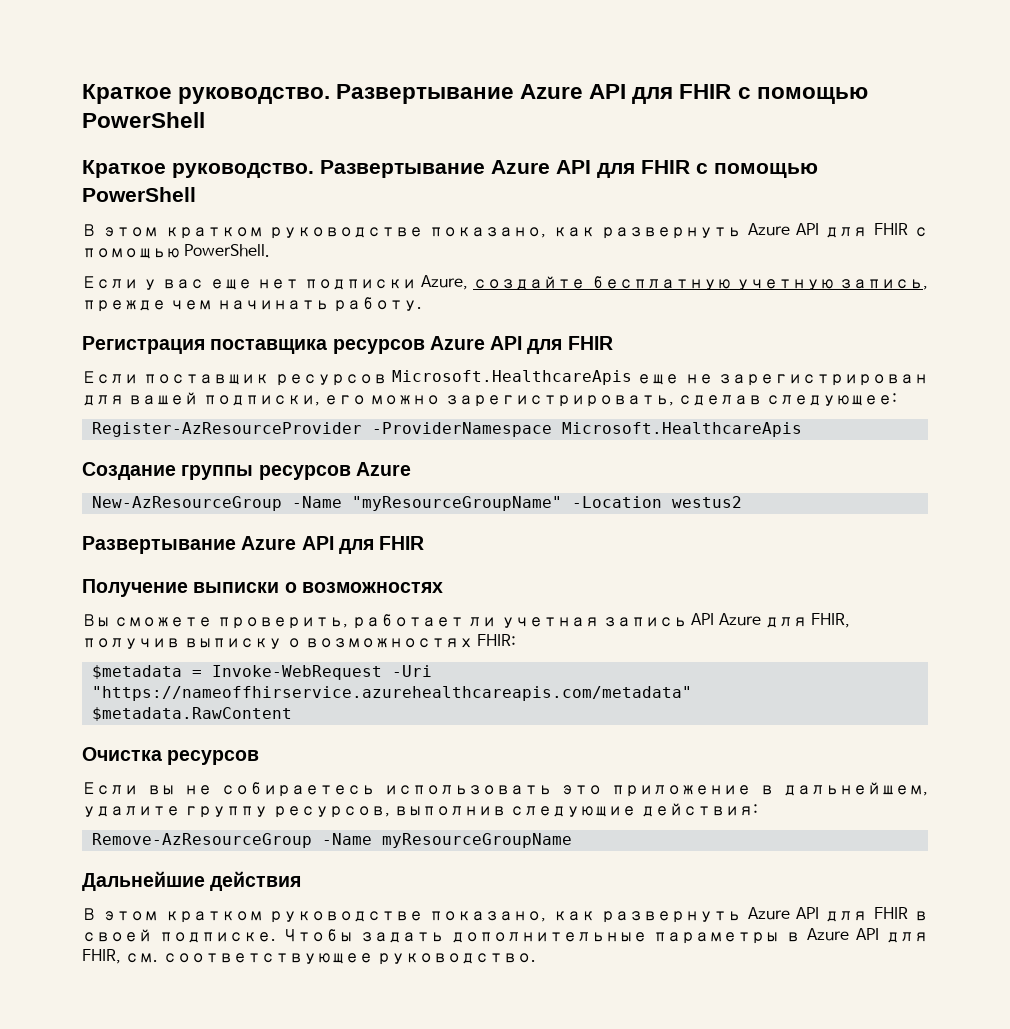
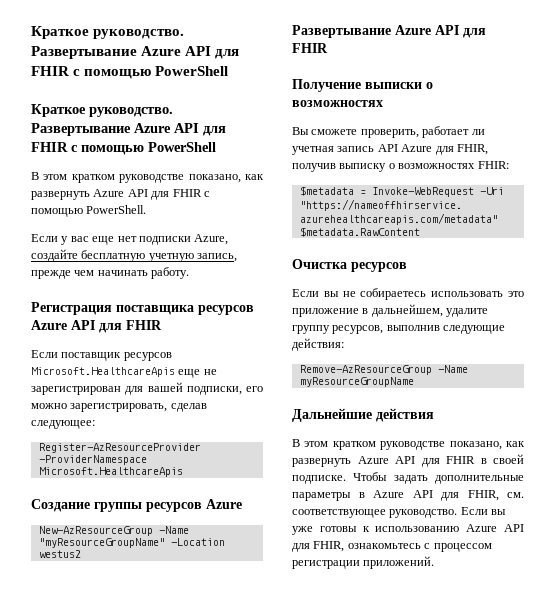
(536, 959) none -> [460,507,507,515] [292,524,524,535] [292,541,492,552] [292,556,435,569] Если вы уже готовы к использованию Azure API для FHIR, ознакомьтесь с процессом регистрации приложений.

